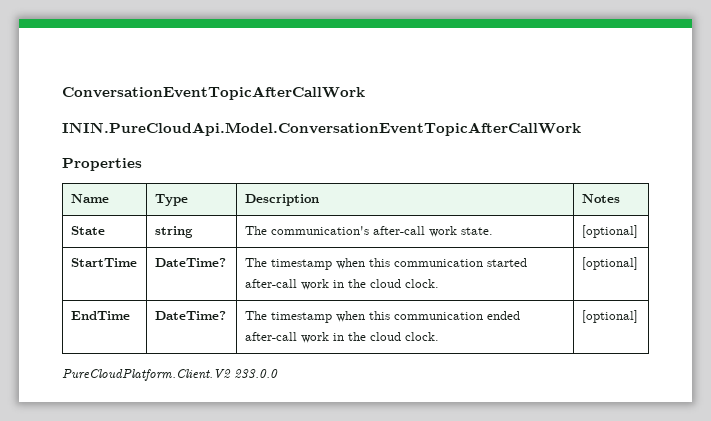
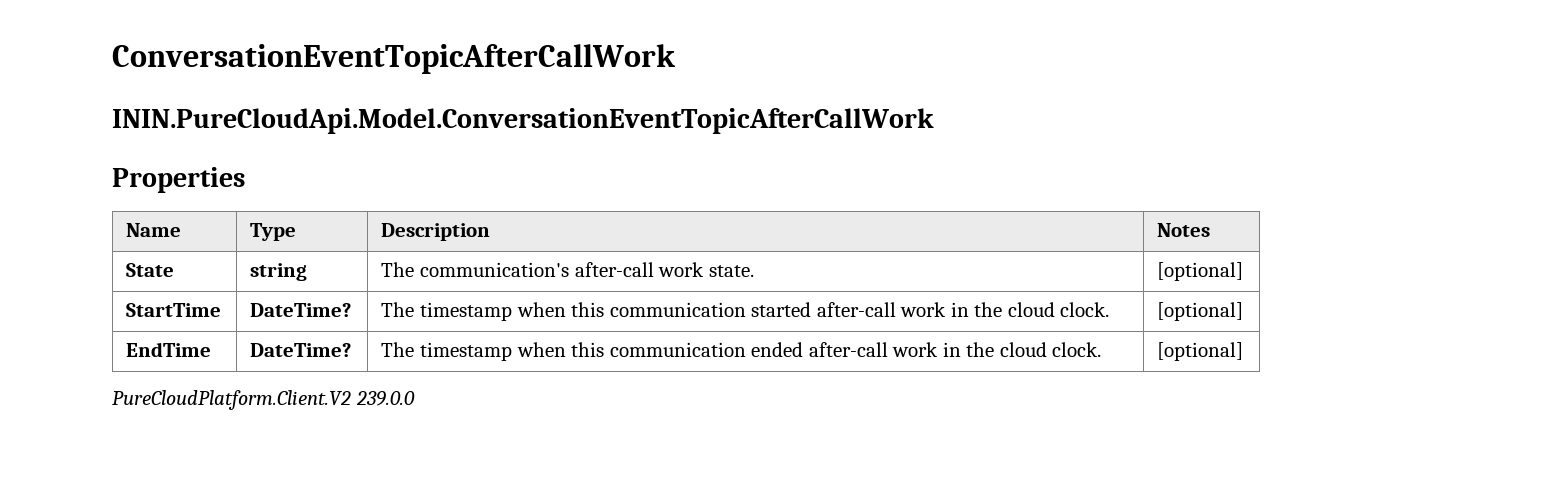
[234,369,278,378] 233.0.0 -> [355,391,415,406] 239.0.0

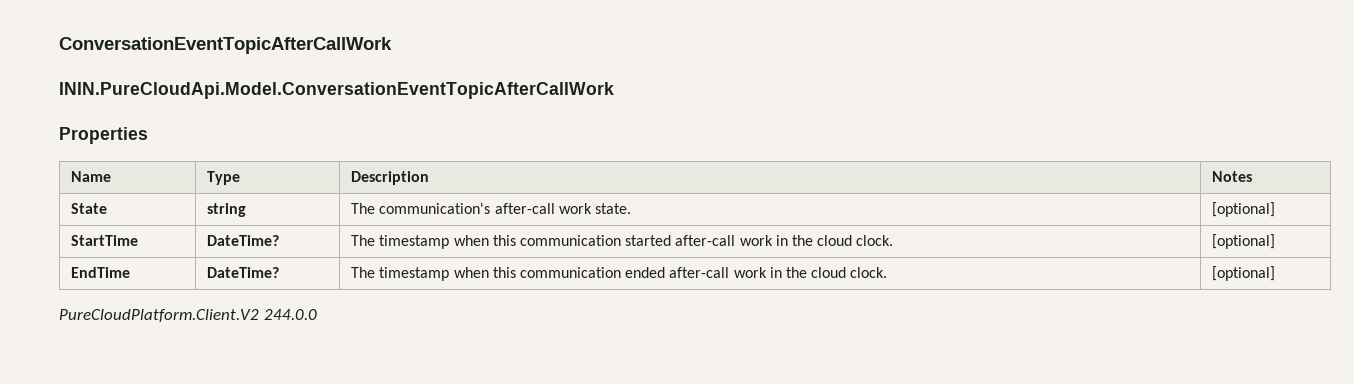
[355,391,415,406] 239.0.0 -> [263,309,317,320] 244.0.0

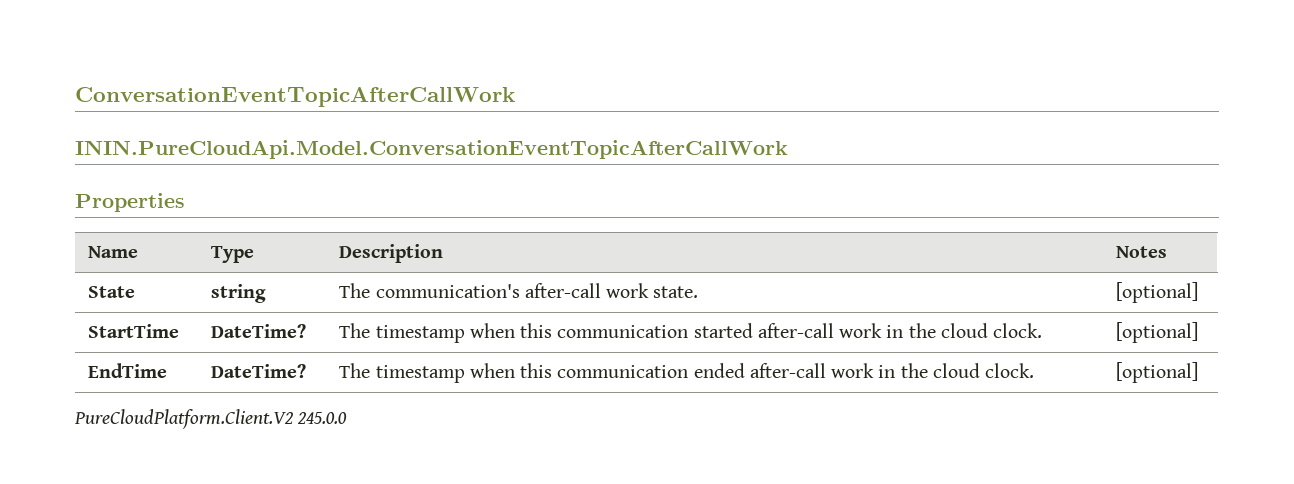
[263,309,317,320] 244.0.0 -> [297,412,348,424] 245.0.0

